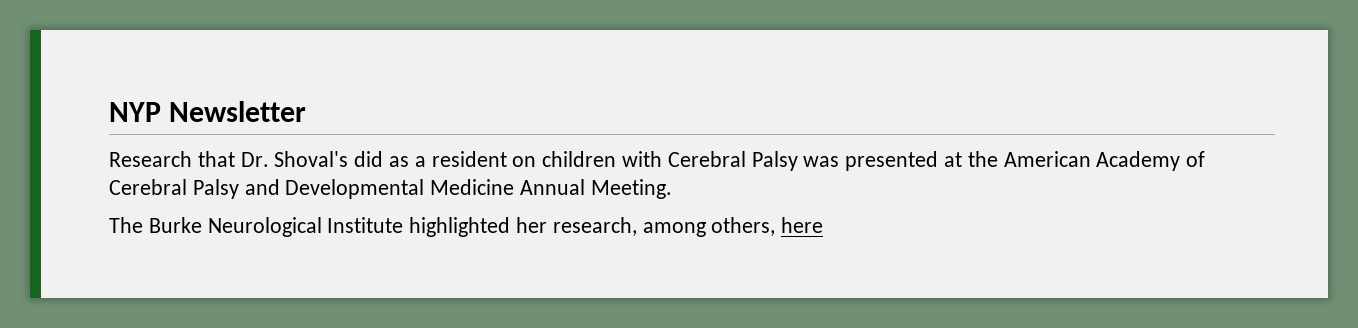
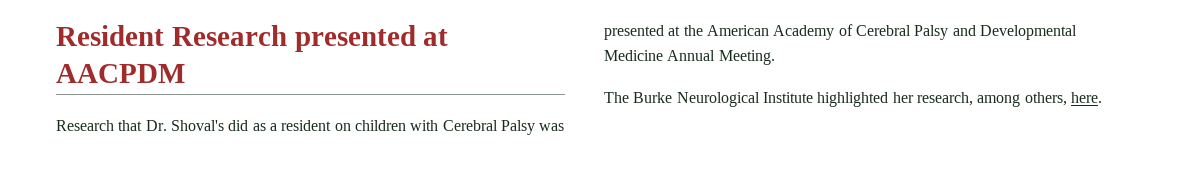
[109,101,306,122] NYP Newsletter -> [56,25,449,52] [56,64,185,83] Resident Research presented at AACPDM
[781,217,824,233] here -> [1070,92,1102,103] here.

